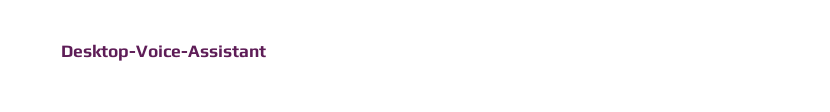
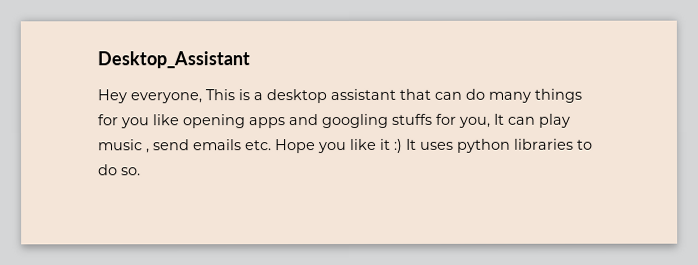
[61,44,266,61] Desktop-Voice-Assistant -> [97,51,250,69] [97,88,582,104] [97,113,570,129] [98,138,593,154] [98,164,141,176] Desktop_Assistant // Hey everyone, This is a desktop assistant that can do many things for you like opening apps and googling stuffs for you, It can play music , send emails etc. Hope you like it :) It uses python libraries to do so.

